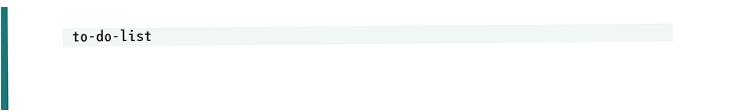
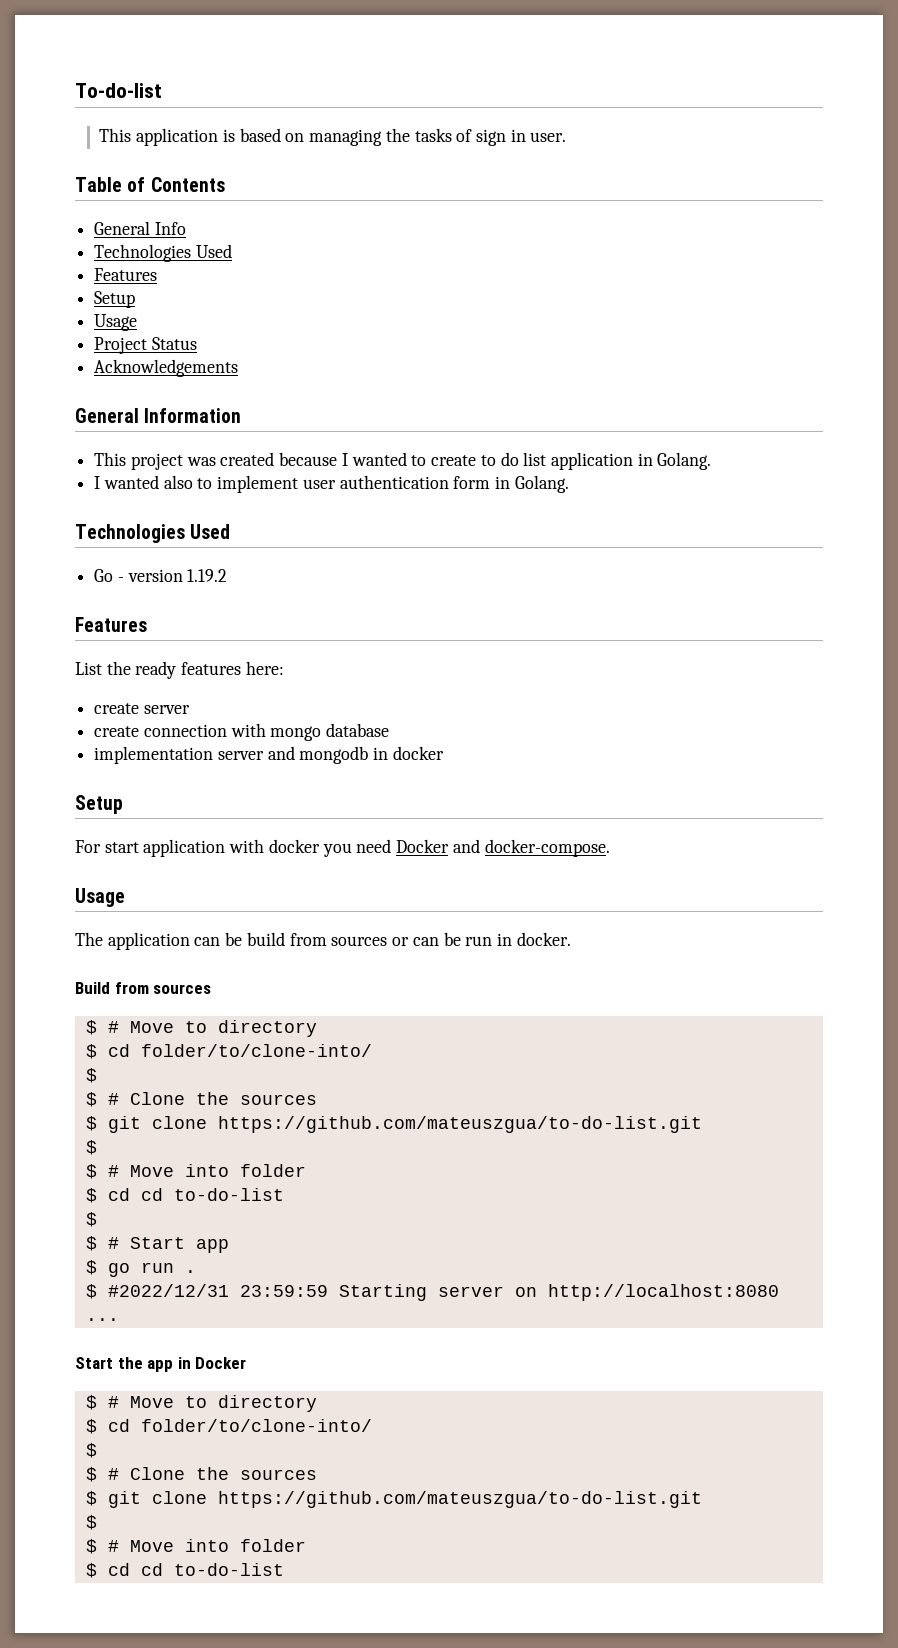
(70, 35) none -> [75,83,162,98] [99,128,567,146] [75,177,225,192] [94,221,186,235] [94,244,232,262] [94,268,158,281] [94,291,136,308] [94,314,138,331] [94,337,197,354] [94,359,239,377] [75,408,242,423] [94,452,712,470] [94,475,569,493] [75,524,231,543] [94,569,228,582] [75,617,147,632] [75,661,284,679] [94,703,190,714] [94,723,390,741] [94,746,444,764] [75,795,123,814] [75,839,610,857] [75,888,125,907] [75,932,571,950] [75,982,212,994] [85,1020,317,1037] [85,1044,372,1059] [85,1068,97,1083] [85,1092,317,1107] [85,1116,702,1133] [85,1140,97,1155] [85,1164,306,1179] [85,1188,284,1203] [85,1212,97,1227] [85,1236,229,1253] [85,1260,196,1277] [85,1284,779,1301] [85,1318,119,1321] [75,1357,247,1372] [85,1395,317,1412] [85,1419,372,1434] [85,1443,97,1458] [85,1467,317,1482] [85,1491,702,1508] [85,1515,97,1530] [85,1539,306,1554] [85,1563,163,1578] To-do-list // This application is based on managing the tasks of sign in user. // Table of Contents // General Info // Technologies Used // Features // Setup // Usage // Project Status // Acknowledgements // General Information // This project was created because I wanted to create to do list application in Golang. // I wanted also to implement user authentication form in Golang. // Technologies Used // Go - version 1.19.2 // Features // List the ready features here: // create server // create connection with mongo database // implementation server and mongodb in docker // Setup // For start application with docker you need Docker and docker-compose. // Usage // The application can be build from sources or can be run in docker. // Build from sources // $ # Move to directory // $ cd folder/to/clone-into/ // $ // $ # Clone the sources // $ git clone https://github.com/mateuszgua/to-do-list.git // $ // $ # Move into folder // $ cd cd to-do-list // $ // $ # Start app // $ go run . // $ #2022/12/31 23:59:59 Starting server on http://localhost:8080 ... // Start the app in Docker // $ # Move to directory // $ cd folder/to/clone-into/ // $ // $ # Clone the sources // $ git clone https://github.com/mateuszgua/to-do-list.git // $ // $ # Move into folder // $ cd cd

